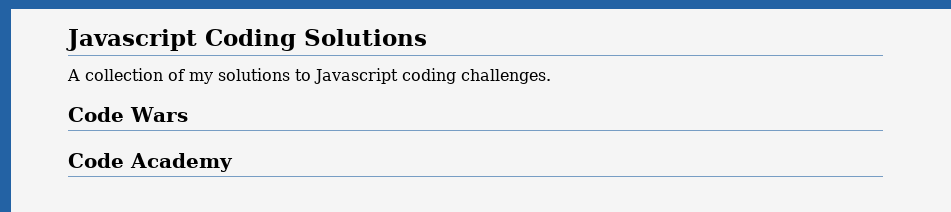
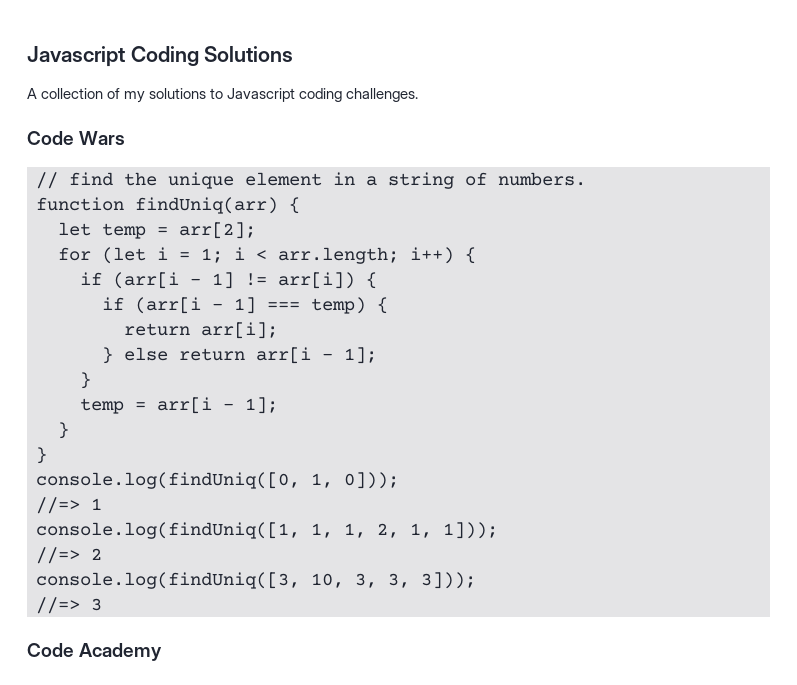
(188, 114) none -> [36,172,586,189] [36,197,300,214] [58,222,256,239] [58,247,476,264] [80,272,377,289] [102,297,388,314] [124,322,278,339] [102,347,377,364] [80,372,91,389] [80,397,278,414] [58,422,69,439] [36,447,47,464] [36,472,399,489] [36,497,102,514] [36,522,498,539] [36,547,102,564] [36,572,476,589] [36,597,102,614] // // find the unique element in a string of numbers. // function findUniq(arr) { // let temp = arr[2]; // for (let i = 1; i < arr.length; i++) { // if (arr[i - 1] != arr[i]) { // if (arr[i - 1] === temp) { // return arr[i]; // } else return arr[i - 1]; // } // temp = arr[i - 1]; // } // } // console.log(findUniq([0, 1, 0])); // //=> 1 // console.log(findUniq([1, 1, 1, 2, 1, 1])); // //=> 2 // console.log(findUniq([3, 10, 3, 3, 3])); // //=> 3

